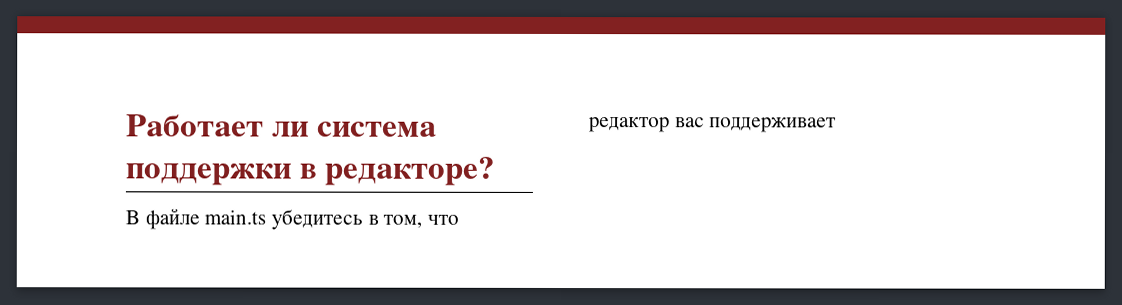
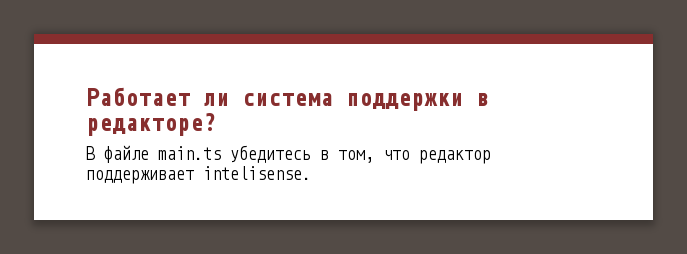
[674,117,837,133] вас поддерживает -> [86,166,311,184] поддерживает intelisense.

